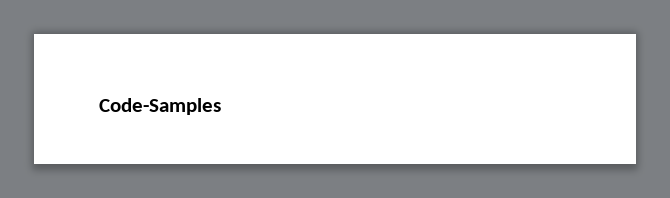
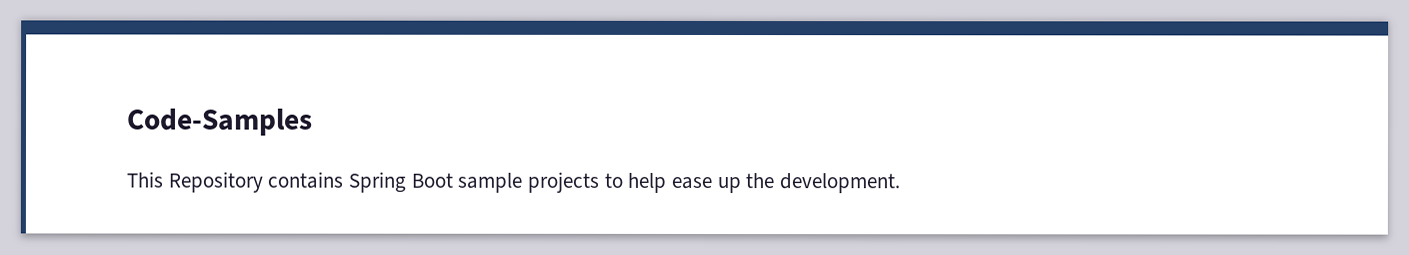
(221, 106) none -> [126,171,901,194] // This Repository contains Spring Boot sample projects to help ease up the development.

